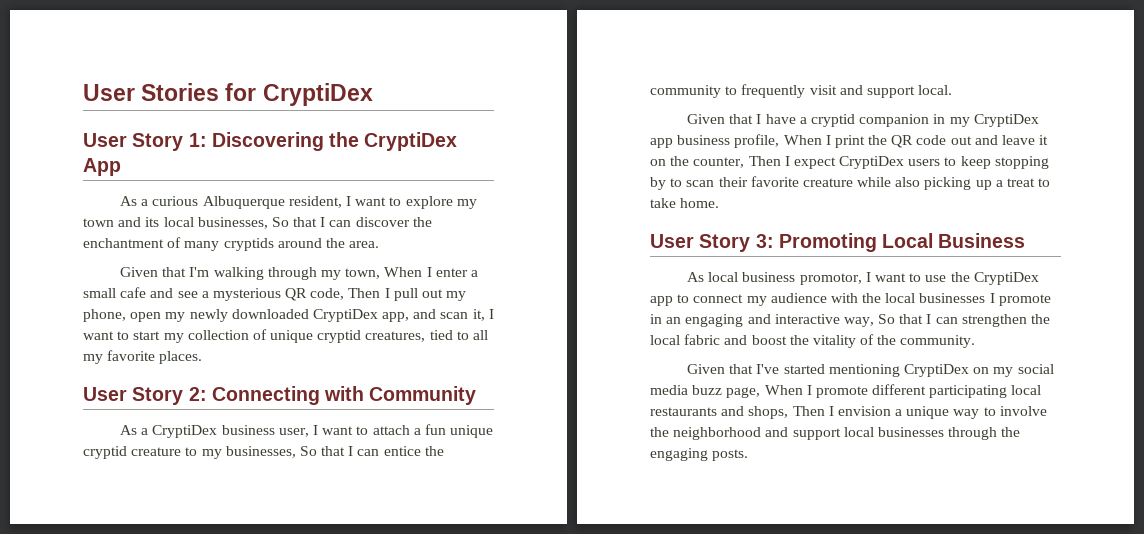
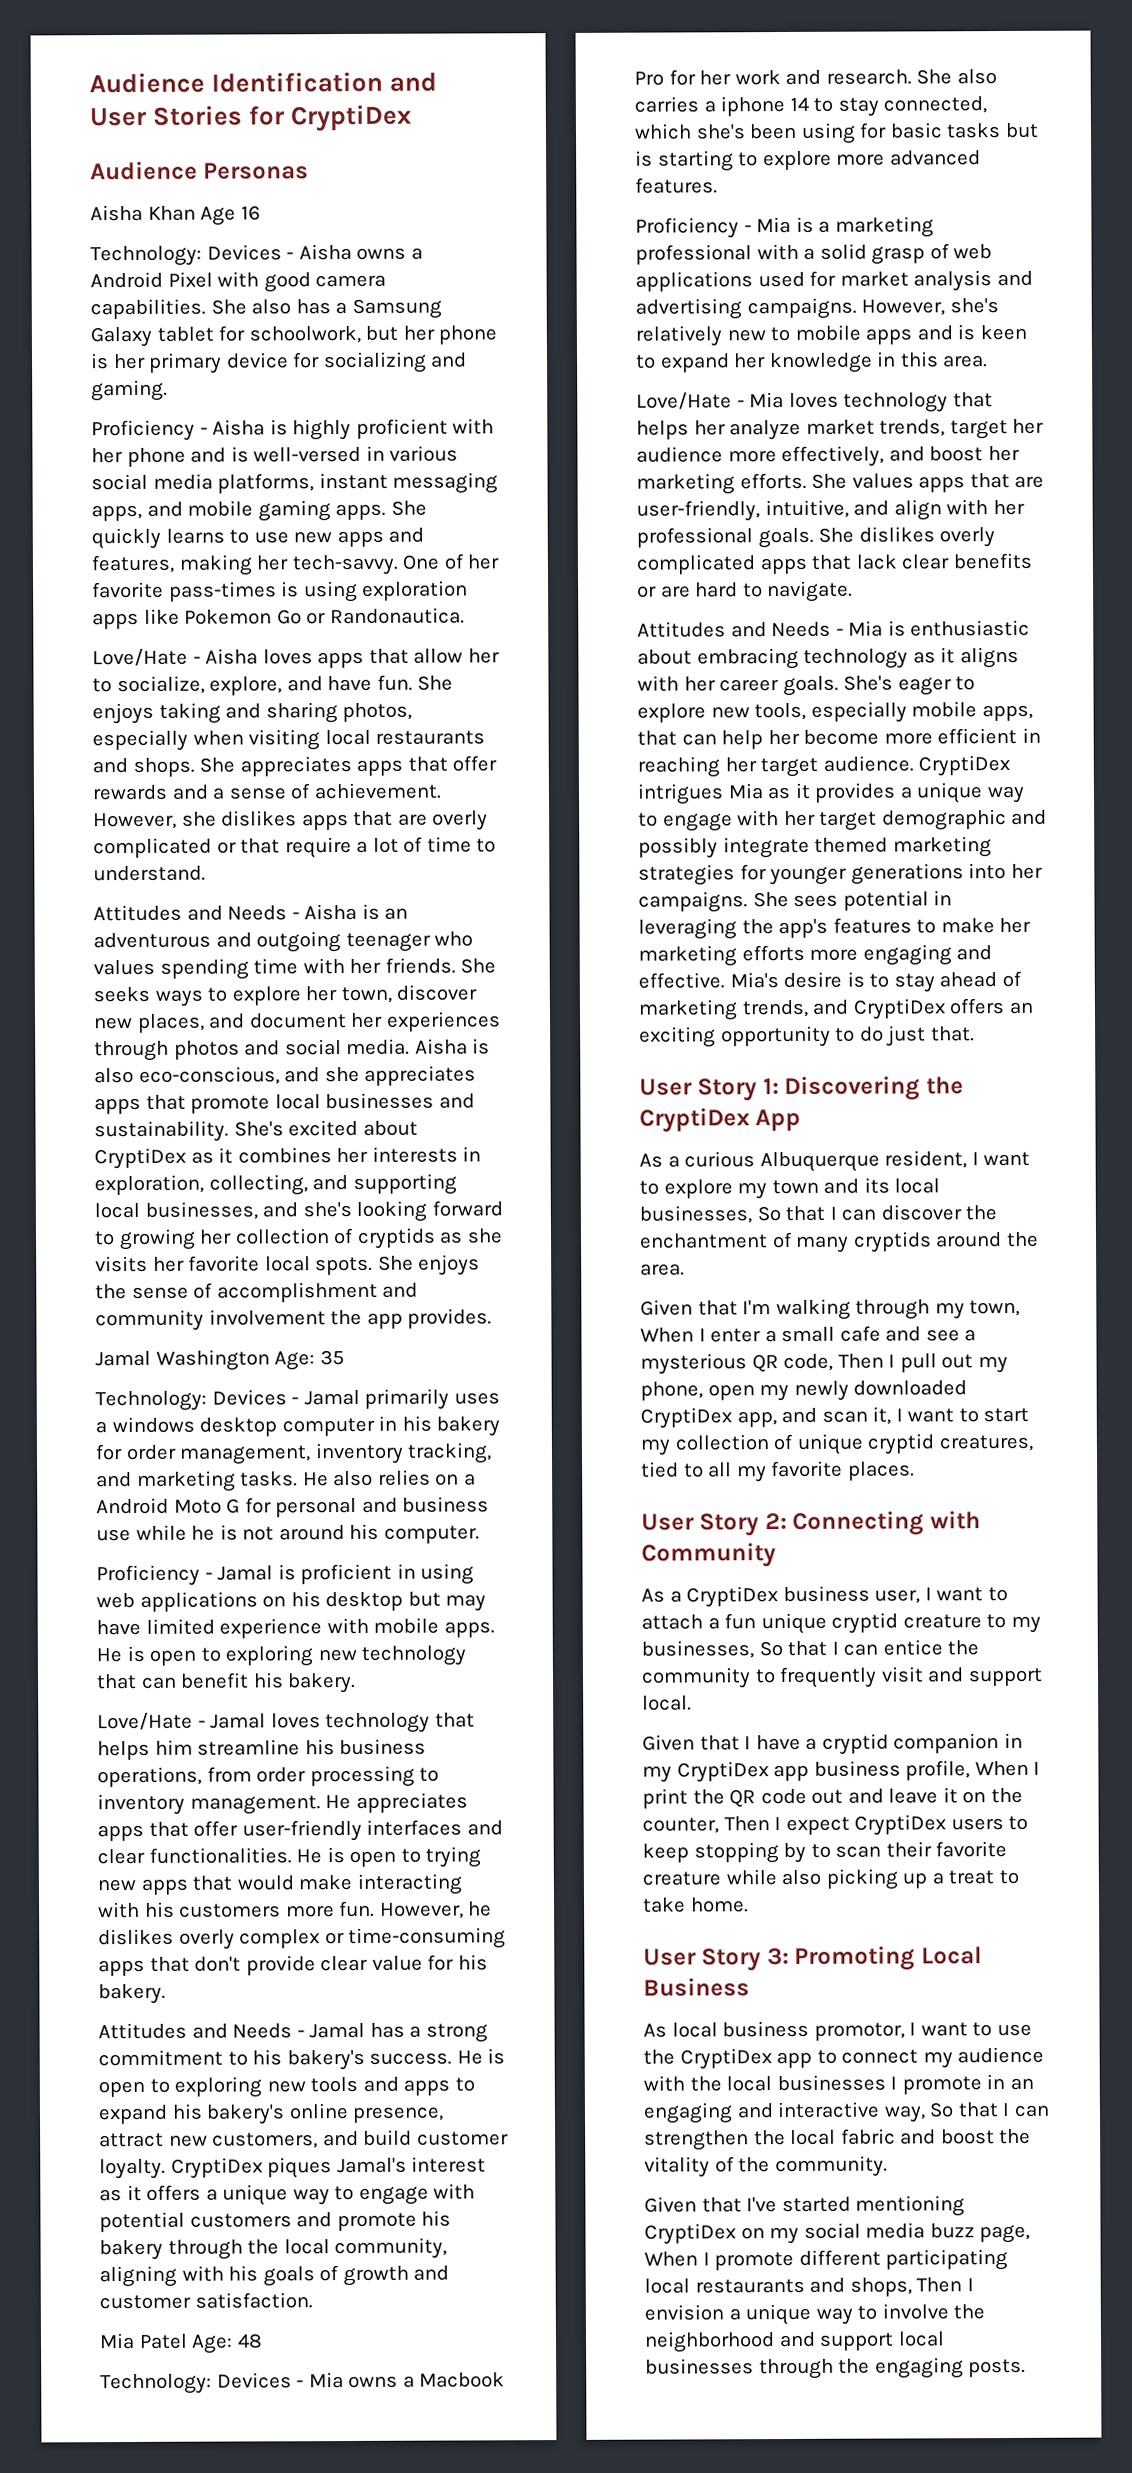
(83, 92) none -> [89,71,438,94] Audience Identification and
(373, 94) none -> [90,160,310,181] [90,204,261,226] [90,243,423,267] [90,271,387,293] [90,298,442,320] [90,325,498,348] [90,351,468,374] [91,379,168,402] [91,418,495,442] [91,445,459,467] [91,472,499,494] [91,500,427,522] [91,527,425,550] [91,553,500,576] [92,580,469,603] [92,607,465,630] [92,648,500,669] [92,674,454,696] [92,702,413,725] [92,729,486,752] [92,755,498,777] [92,782,442,801] [93,810,489,831] [93,836,497,859] [93,865,206,882] [93,903,409,922] [93,931,474,953] [93,957,497,980] [93,984,478,1007] [93,1011,501,1033] [94,1038,491,1062] [94,1065,477,1086] [94,1092,475,1115] [94,1119,418,1143] [94,1146,482,1170] [94,1173,457,1196] [94,1200,503,1222] [94,1227,503,1251] [95,1254,481,1276] [95,1281,419,1303] [95,1308,493,1332] [95,1349,345,1371] [95,1388,500,1412] [95,1415,501,1437] [95,1442,493,1465] [96,1469,476,1492] [96,1496,490,1518] [96,1523,480,1544] [96,1563,475,1587] [96,1591,487,1612] [96,1617,495,1639] [96,1645,467,1667] [96,1672,357,1694] [97,1712,475,1734] [97,1738,427,1761] [97,1765,440,1788] [97,1792,468,1816] [97,1819,503,1842] [97,1846,482,1868] [97,1873,462,1895] [98,1900,493,1919] [98,1927,507,1950] [98,1954,488,1977] [98,1983,166,2005] [98,2022,488,2043] [98,2048,506,2071] [98,2076,475,2098] [98,2102,445,2125] [99,2129,509,2149] [99,2156,487,2180] [99,2183,476,2206] [99,2210,452,2233] [99,2237,448,2261] [99,2265,450,2288] [99,2292,313,2310] [99,2332,263,2354] [100,2372,506,2395] [634,69,997,86] [634,95,988,117] [634,122,1039,144] [635,150,981,172] [635,177,718,194] [635,216,934,239] [635,243,993,265] [635,270,1033,292] [635,297,999,320] [635,324,1027,347] [635,351,989,374] [636,392,993,413] [636,418,1045,441] [636,445,1020,468] [636,472,1045,495] [636,499,1025,522] [636,526,996,549] [636,552,1032,575] [637,580,854,603] [637,619,1031,638] [637,646,1019,670] [637,675,976,697] [637,701,1033,723] [637,727,1041,750] [637,754,1011,778] [637,782,1025,805] [638,808,1048,832] [638,836,992,859] [638,862,1043,886] [638,890,953,913] [638,917,1032,940] [638,944,993,967] [638,970,1022,993] [638,998,1033,1021] [639,1025,975,1048] // Audience Personas // Aisha Khan Age 16 // Technology: Devices - Aisha owns a Android Pixel with good camera capabilities. She also has a Samsung Galaxy tablet for schoolwork, but her phone is her primary device for socializing and gaming. // Proficiency - Aisha is highly proficient with her phone and is well-versed in various social media platforms, instant messaging apps, and mobile gaming apps. She quickly learns to use new apps and features, making her tech-savvy. One of her favorite pass-times is using exploration apps like Pokemon Go or Randonautica. // Love/Hate - Aisha loves apps that allow her to socialize, explore, and have fun. She enjoys taking and sharing photos, especially when visiting local restaurants and shops. She appreciates apps that offer rewards and a sense of achievement. However, she dislikes apps that are overly complicated or that require a lot of time to understand. // Attitudes and Needs - Aisha is an adventurous and outgoing teenager who values spending time with her friends. She seeks ways to explore her town, discover new places, and document her experiences through photos and social media. Aisha is also eco-conscious, and she appreciates apps that promote local businesses and sustainability. She's excited about CryptiDex as it combines her interests in exploration, collecting, and supporting local businesses, and she's looking forward to growing her collection of cryptids as she visits her favorite local spots. She enjoys the sense of accomplishment and community involvement the app provides. // Jamal Washington Age: 35 // Technology: Devices - Jamal primarily uses a windows desktop computer in his bakery for order management, inventory tracking, and marketing tasks. He also relies on a Android Moto G for personal and business use while he is not around his computer. // Proficiency - Jamal is proficient in using web applications on his desktop but may have limited experience with mobile apps. He is open to exploring new technology that can benefit his bakery. // Love/Hate - Jamal loves technology that helps him streamline his business operations, from order processing to inventory management. He appreciates apps that offer user-friendly interfaces and clear functionalities. He is open to trying new apps that would make interacting with his customers more fun. However, he dislikes overly complex or time-consuming apps that don't provide clear value for his bakery. // Attitudes and Needs - Jamal has a strong commitment to his bakery's success. He is open to exploring new tools and apps to expand his bakery's online presence, attract new customers, and build customer loyalty. CryptiDex piques Jamal's interest as it offers a unique way to engage with potential customers and promote his bakery through the local community, aligning with his goals of growth and customer satisfaction. // Mia Patel Age: 48 // Technology: Devices - Mia owns a Macbook Pro for her work and research. She also carries a iphone 14 to stay connected, which she's been using for basic tasks but is starting to explore more advanced features. // Proficiency - Mia is a marketing professional with a solid grasp of web applications used for market analysis and advertising campaigns. However, she's relatively new to mobile apps and is keen to expand her knowledge in this area. // Love/Hate - Mia loves technology that helps her analyze market trends, target her audience more effectively, and boost her marketing efforts. She values apps that are user-friendly, intuitive, and align with her professional goals. She dislikes overly complicated apps that lack clear benefits or are hard to navigate. // Attitudes and Needs - Mia is enthusiastic about embracing technology as it aligns with her career goals. She's eager to explore new tools, especially mobile apps, that can help her become more efficient in reaching her target audience. CryptiDex intrigues Mia as it provides a unique way to engage with her target demographic and possibly integrate themed marketing strategies for younger generations into her campaigns. She sees potential in leveraging the app's features to make her marketing efforts more engaging and effective. Mia's desire is to stay ahead of marketing trends, and CryptiDex offers an exciting opportunity to do just that.

